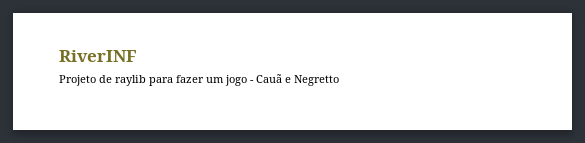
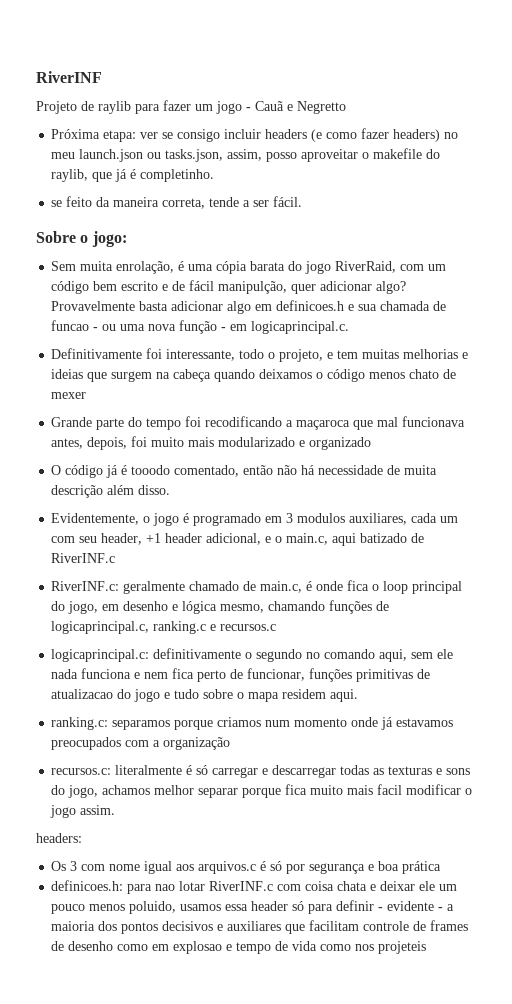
(339, 80) none -> [51,128,459,142] [51,148,441,162] [51,169,215,182] [51,196,303,209] [36,231,127,247] [51,261,447,274] [51,280,407,294] [51,300,447,314] [51,320,350,334] [51,348,469,362] [51,369,457,382] [51,392,87,399] [51,416,466,430] [51,436,372,450] [51,465,438,478] [51,485,171,498] [51,513,459,526] [51,533,425,546] [51,553,116,563] [51,580,463,594] [51,600,390,614] [51,621,277,634] [51,648,454,662] [51,668,431,682] [51,689,359,702] [51,717,454,730] [51,737,231,750] [51,765,471,778] [51,784,473,798] [50,805,116,818] [36,833,82,843] [51,861,442,874] [51,880,458,894] [51,900,455,914] [51,920,469,934] [51,941,427,954] // Próxima etapa: ver se consigo incluir headers (e como fazer headers) no meu launch.json ou tasks.json, assim, posso aproveitar o makefile do raylib, que já é completinho. // se feito da maneira correta, tende a ser fácil. // Sobre o jogo: // Sem muita enrolação, é uma cópia barata do jogo RiverRaid, com um código bem escrito e de fácil manipulção, quer adicionar algo? Provavelmente basta adicionar algo em definicoes.h e sua chamada de funcao - ou uma nova função - em logicaprincipal.c. // Definitivamente foi interessante, todo o projeto, e tem muitas melhorias e ideias que surgem na cabeça quando deixamos o código menos chato de mexer // Grande parte do tempo foi recodificando a maçaroca que mal funcionava antes, depois, foi muito mais modularizado e organizado // O código já é tooodo comentado, então não há necessidade de muita descrição além disso. // Evidentemente, o jogo é programado em 3 modulos auxiliares, cada um com seu header, +1 header adicional, e o main.c, aqui batizado de RiverINF.c // RiverINF.c: geralmente chamado de main.c, é onde fica o loop principal do jogo, em desenho e lógica mesmo, chamando funções de logicaprincipal.c, ranking.c e recursos.c // logicaprincipal.c: definitivamente o segundo no comando aqui, sem ele nada funciona e nem fica perto de funcionar, funções primitivas de atualizacao do jogo e tudo sobre o mapa residem aqui. // ranking.c: separamos porque criamos num momento onde já estavamos preocupados com a organização // recursos.c: literalmente é só carregar e descarregar todas as texturas e sons do jogo, achamos melhor separar porque fica muito mais facil modificar o jogo assim. // headers: // Os 3 com nome igual aos arquivos.c é só por segurança e boa prática // definicoes.h: para nao lotar RiverINF.c com coisa chata e deixar ele um pouco menos poluido, usamos essa header só para definir - evidente - a maioria dos pontos decisivos e auxiliares que facilitam controle de frames de desenho como em explosao e tempo de vida como nos projeteis

